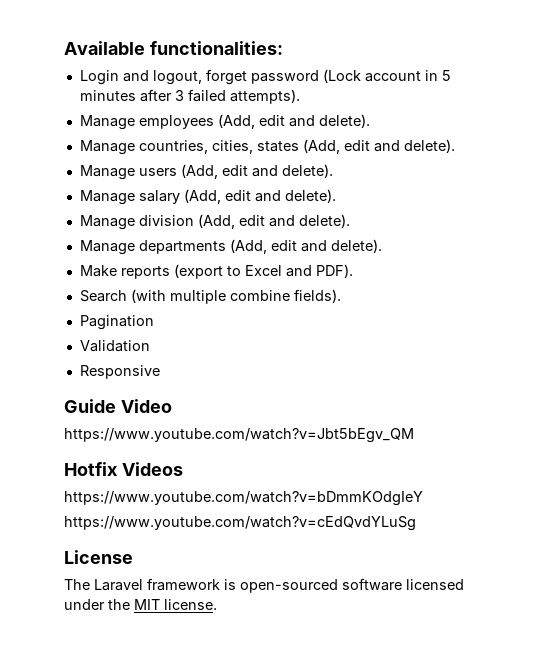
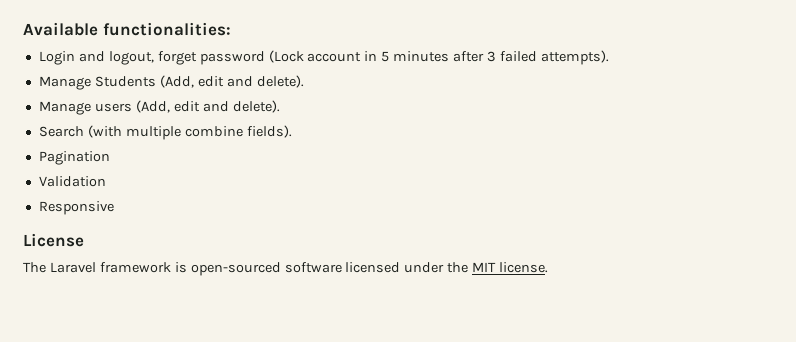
[138,114,370,129] [79,140,299,155] employees (Add, edit and delete). // Manage countries, cities, states -> [94,76,156,87] Students
[79,189,336,205] [79,214,350,230] [79,239,382,255] [79,264,353,279] // Manage salary (Add, edit and delete). // Manage division (Add, edit and delete). // Manage departments (Add, edit and delete). // Make reports (export to Excel and PDF). -> (280, 106) none
[64,399,172,413] [64,428,414,443] [64,462,183,476] [64,491,423,506] [64,516,416,531] // Guide Video // https://www.youtube.com/watch?v=Jbt5bEgv_QM // Hotfix Videos // https://www.youtube.com/watch?v=bDmmKOdgIeY // https://www.youtube.com/watch?v=cEdQvdYLuSg -> (114, 208) none

